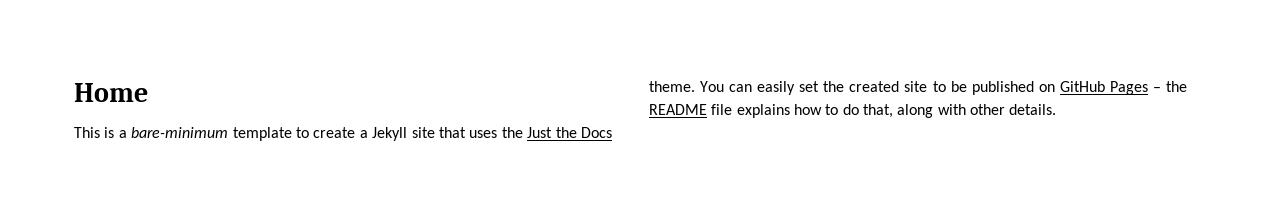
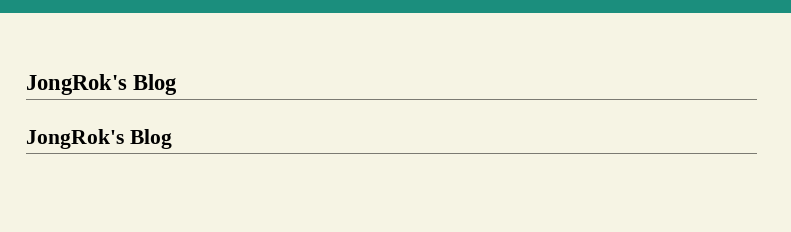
[74,83,148,102] [74,127,612,141] [649,81,1187,95] [649,104,1057,118] Home // This is a bare-minimum template to create a Jekyll site that uses the Just the Docs theme. You can easily set the created site to be published on GitHub Pages – the README file explains how to do that, along with other details. -> [26,74,178,95] [26,129,172,149] JongRok's Blog // JongRok's Blog

